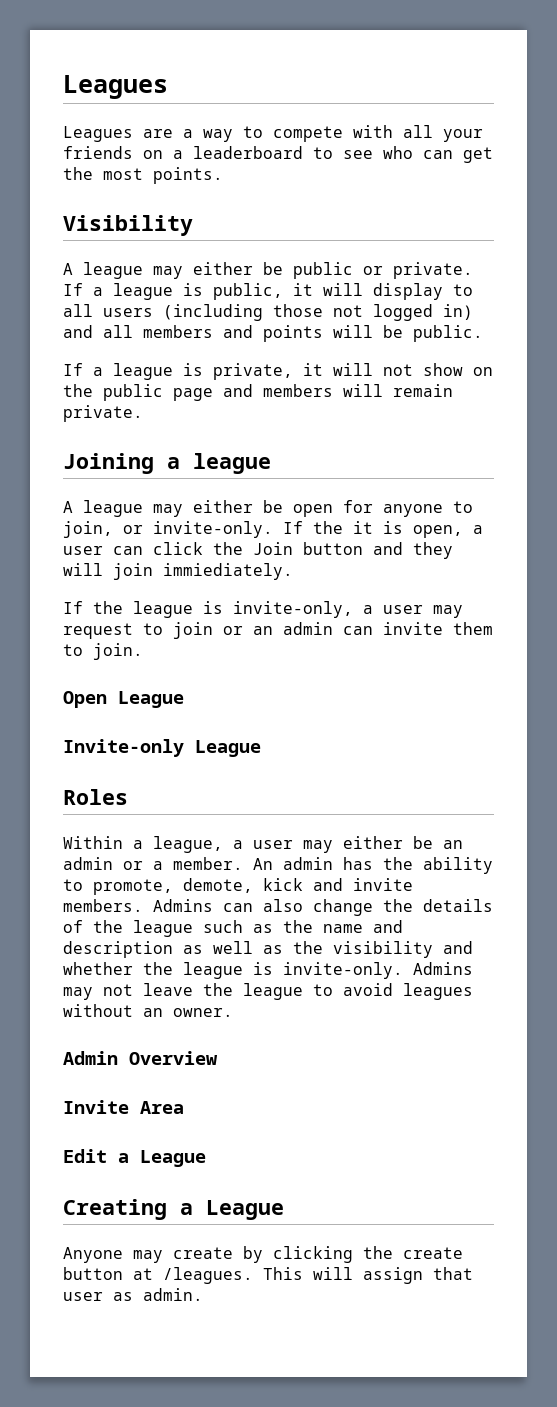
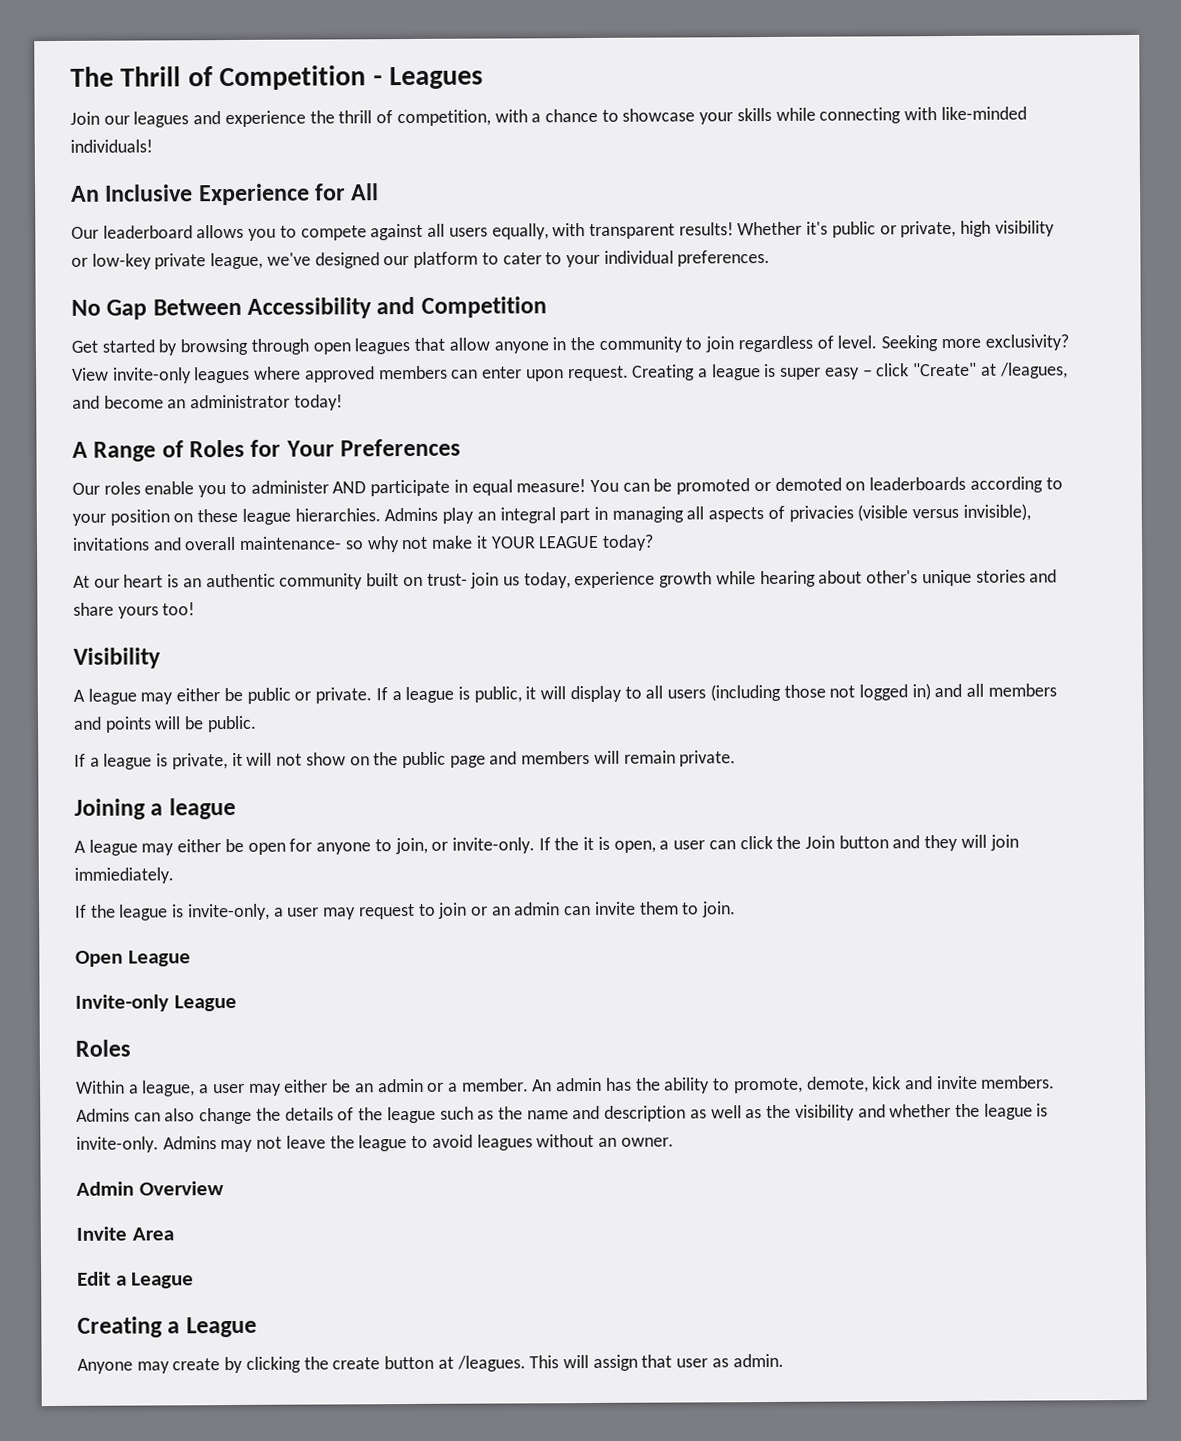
[63,75,168,99] [63,125,483,142] [63,146,493,163] [63,167,223,184] Leagues // Leagues are a way to compete with all your friends on a leaderboard to see who can get the most points. -> [70,65,484,91] [70,106,1027,128] [70,139,153,153] [71,183,380,206] [71,220,1055,241] [71,249,771,270] [71,296,547,320] [71,334,1069,356] [72,362,1068,384] [72,394,343,411] [72,438,462,462] [72,476,1063,498] [72,503,1031,526] [72,534,654,553] [73,569,1058,590] [73,602,196,619] The Thrill of Competition - Leagues // Join our leagues and experience the thrill of competition, with a chance to showcase your skills while connecting with like-minded individuals! // An Inclusive Experience for All // Our leaderboard allows you to compete against all users equally, with transparent results! Whether it's public or private, high visibility or low-key private league, we've designed our platform to cater to your individual preferences. // No Gap Between Accessibility and Competition // Get started by browsing through open leagues that allow anyone in the community to join regardless of level. Seeking more exclusivity? View invite-only leagues where approved members can enter upon request. Creating a league is super easy – click "Create" at /leagues, and become an administrator today! // A Range of Roles for Your Preferences // Our roles enable you to administer AND participate in equal measure! You can be promoted or demoted on leaderboards according to your position on these league hierarchies. Admins play an integral part in managing all aspects of privacies (visible versus invisible), invitations and overall maintenance- so why not make it YOUR LEAGUE today? // At our heart is an authentic community built on trust- join us today, experience growth while hearing about other's unique stories and share yours too!

